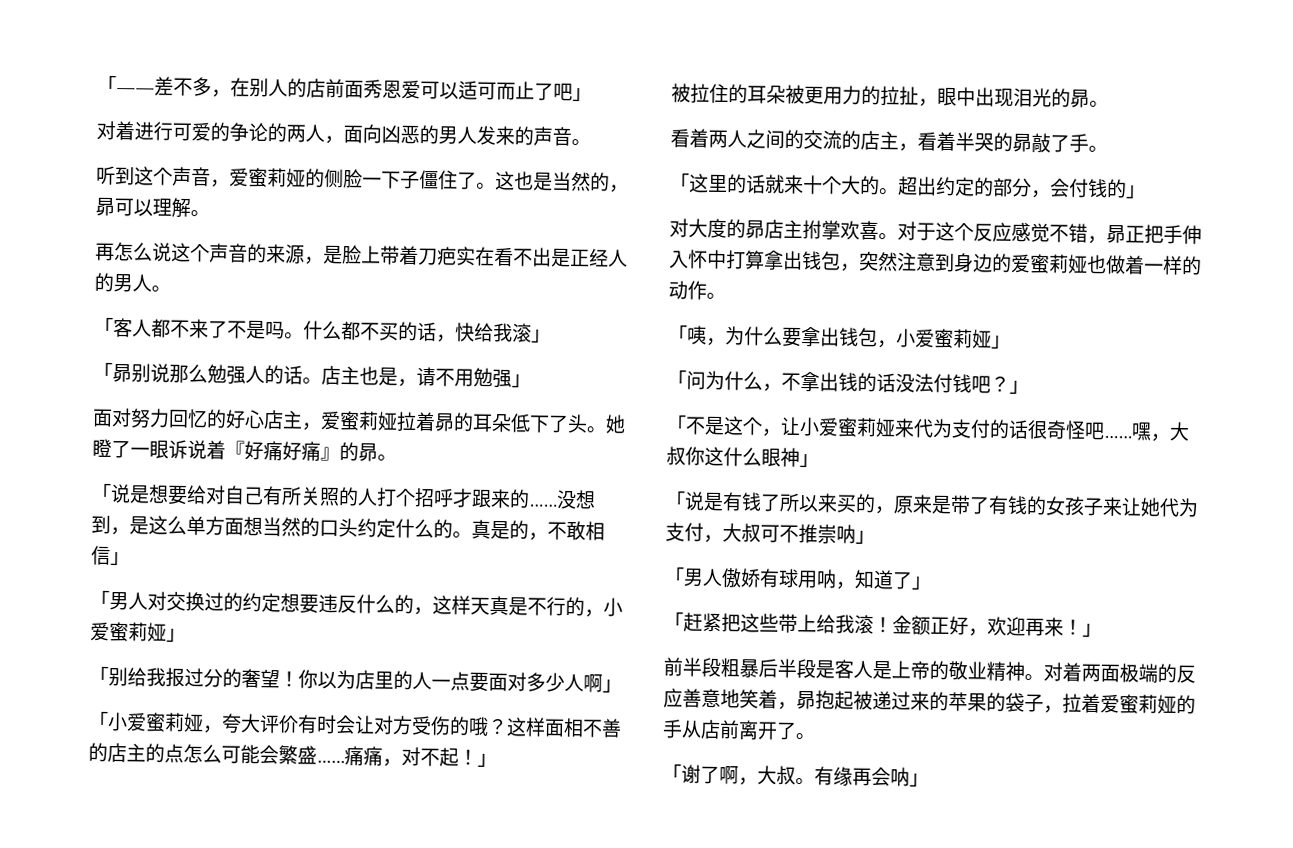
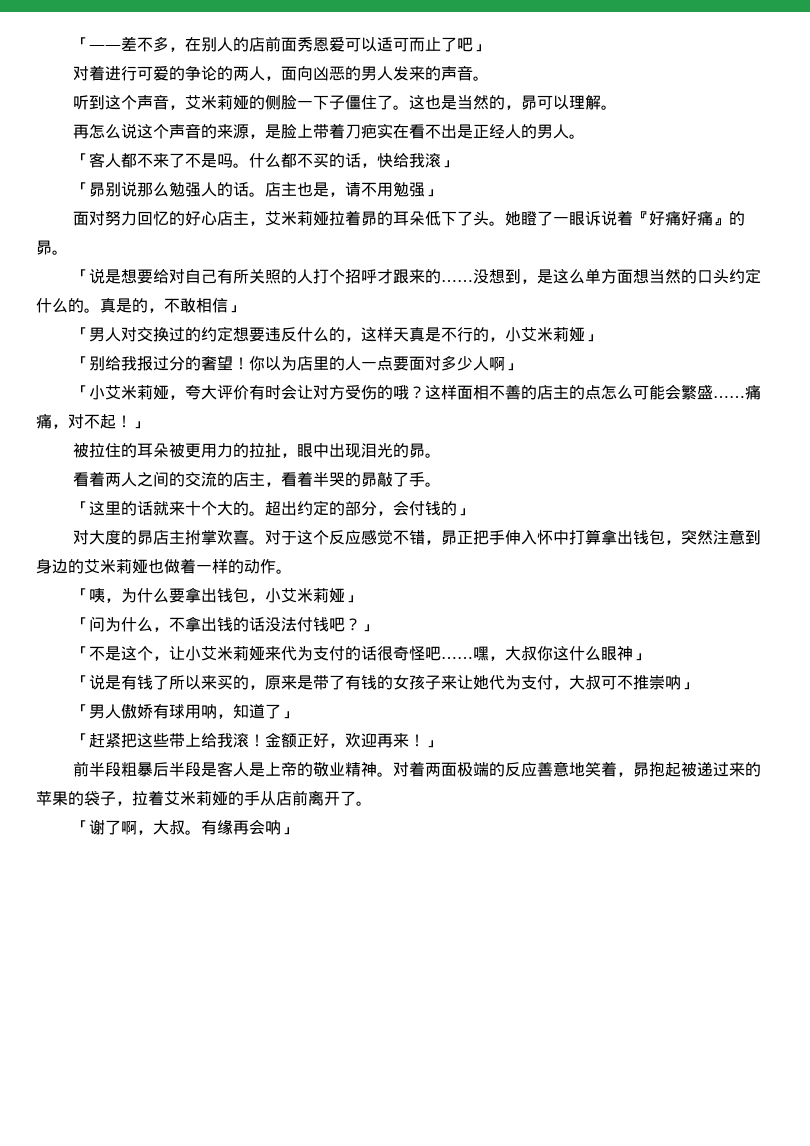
[229,167,268,188] 爱蜜 -> [185,95,218,110] 艾米
[320,410,360,431] 爱蜜 -> [265,211,298,226] 艾米
[90,621,129,642] 爱蜜 -> [521,327,554,342] 艾米
[126,712,166,732] 爱蜜 -> [105,385,138,400] 艾米
[1011,253,1050,274] 爱蜜 -> [84,559,116,574] 艾米
[915,328,954,349] 爱蜜 -> [281,588,314,603] 艾米
[818,417,858,437] 爱蜜 -> [201,646,234,661] 艾米
[1100,693,1139,714] 爱蜜 -> [164,791,196,806] 艾米

